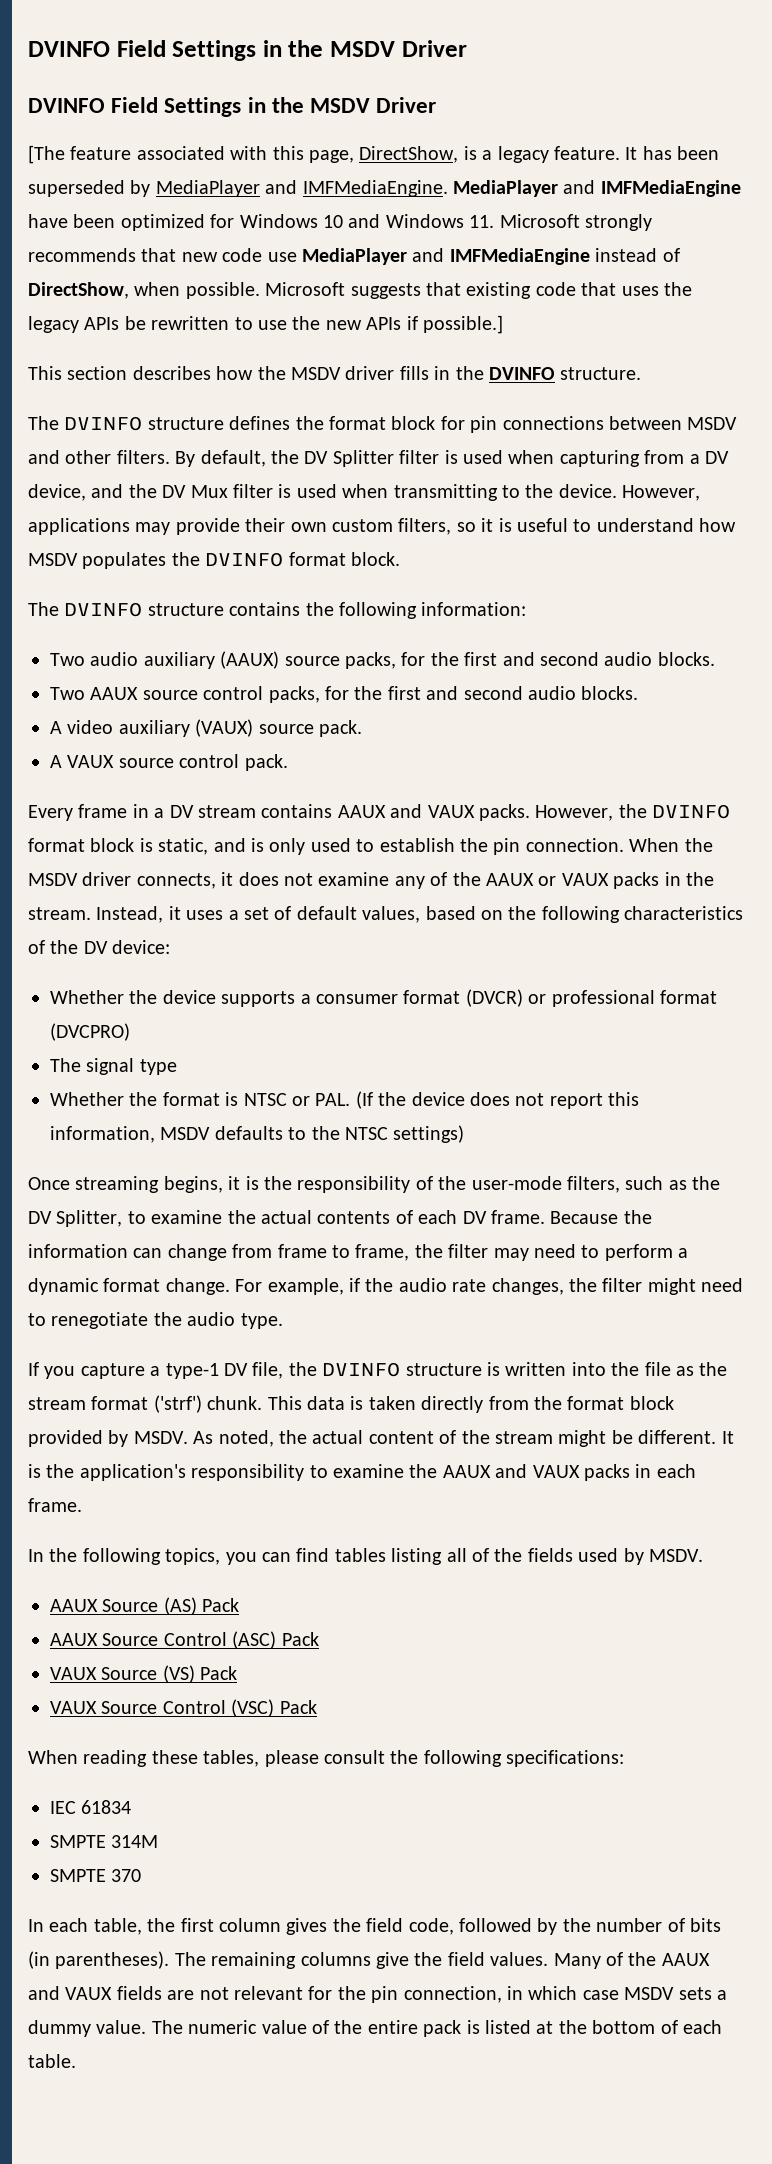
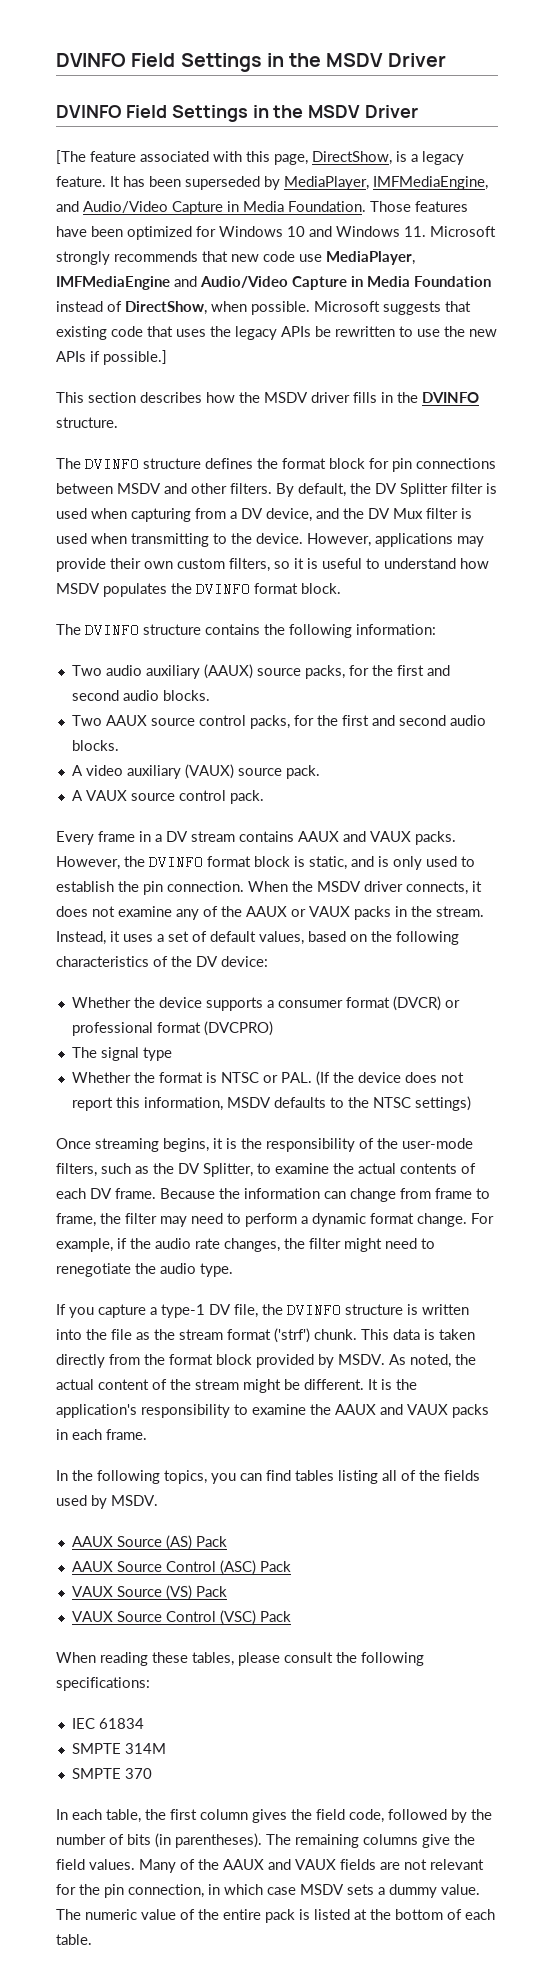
[155,180,741,197] MediaPlayer and IMFMediaEngine. MediaPlayer and IMFMediaEngine -> [284,176,488,190] [56,201,468,215] MediaPlayer, IMFMediaEngine, and Audio/Video Capture in Media Foundation. Those features
[302,248,590,265] MediaPlayer and IMFMediaEngine -> [326,251,415,265] [56,276,491,290] MediaPlayer, IMFMediaEngine and Audio/Video Capture in Media Foundation

